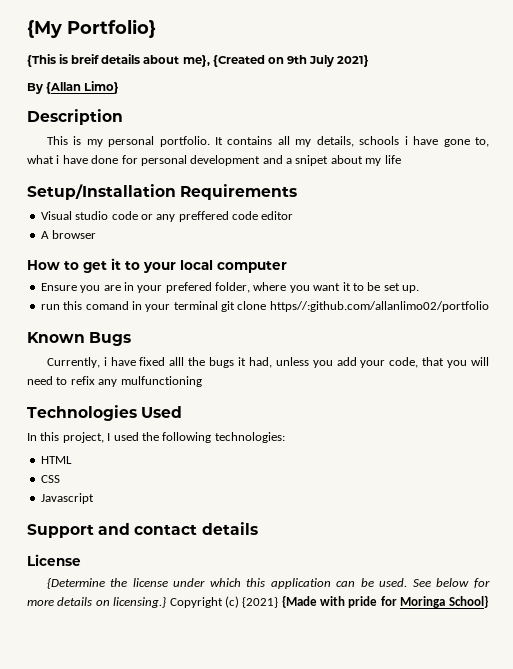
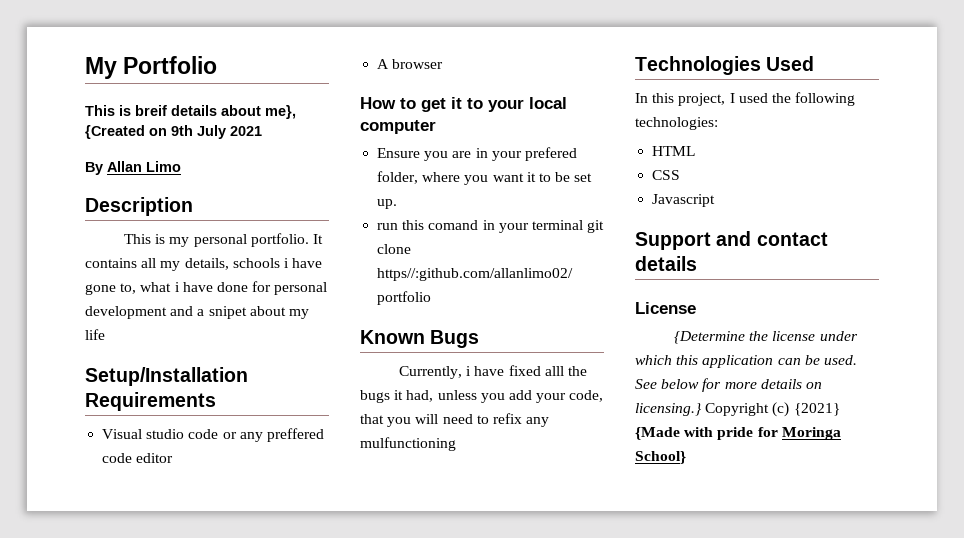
[27,19,156,38] [27,54,56,67] {My Portfolio} // {This -> [85,56,218,79] [85,105,115,116] My Portfolio // This
[337,55,370,67] 2021} -> [230,126,262,136] 2021
[46,81,120,94] {Allan Limo} -> [107,161,181,172] Allan Limo

